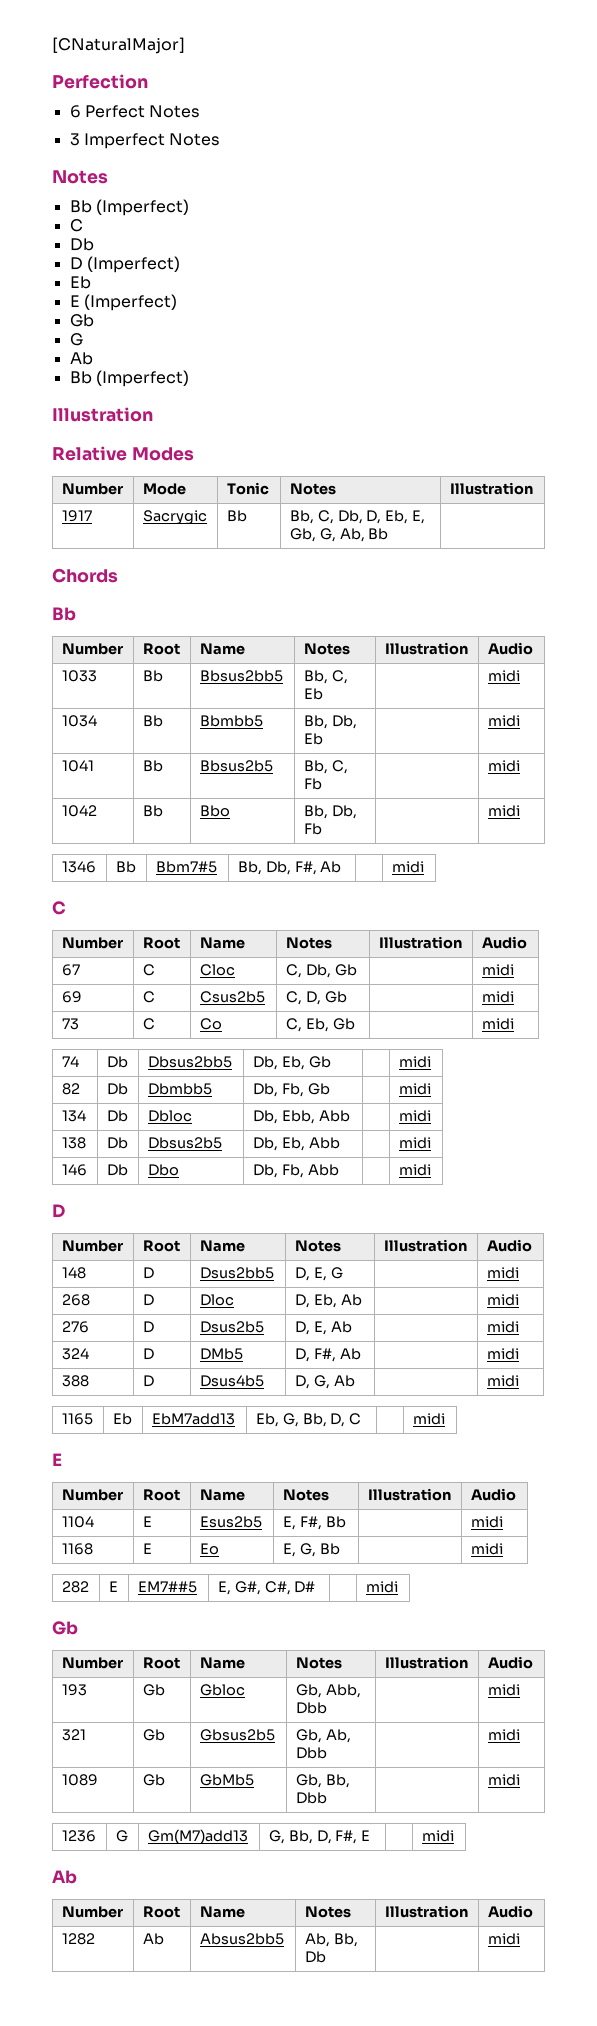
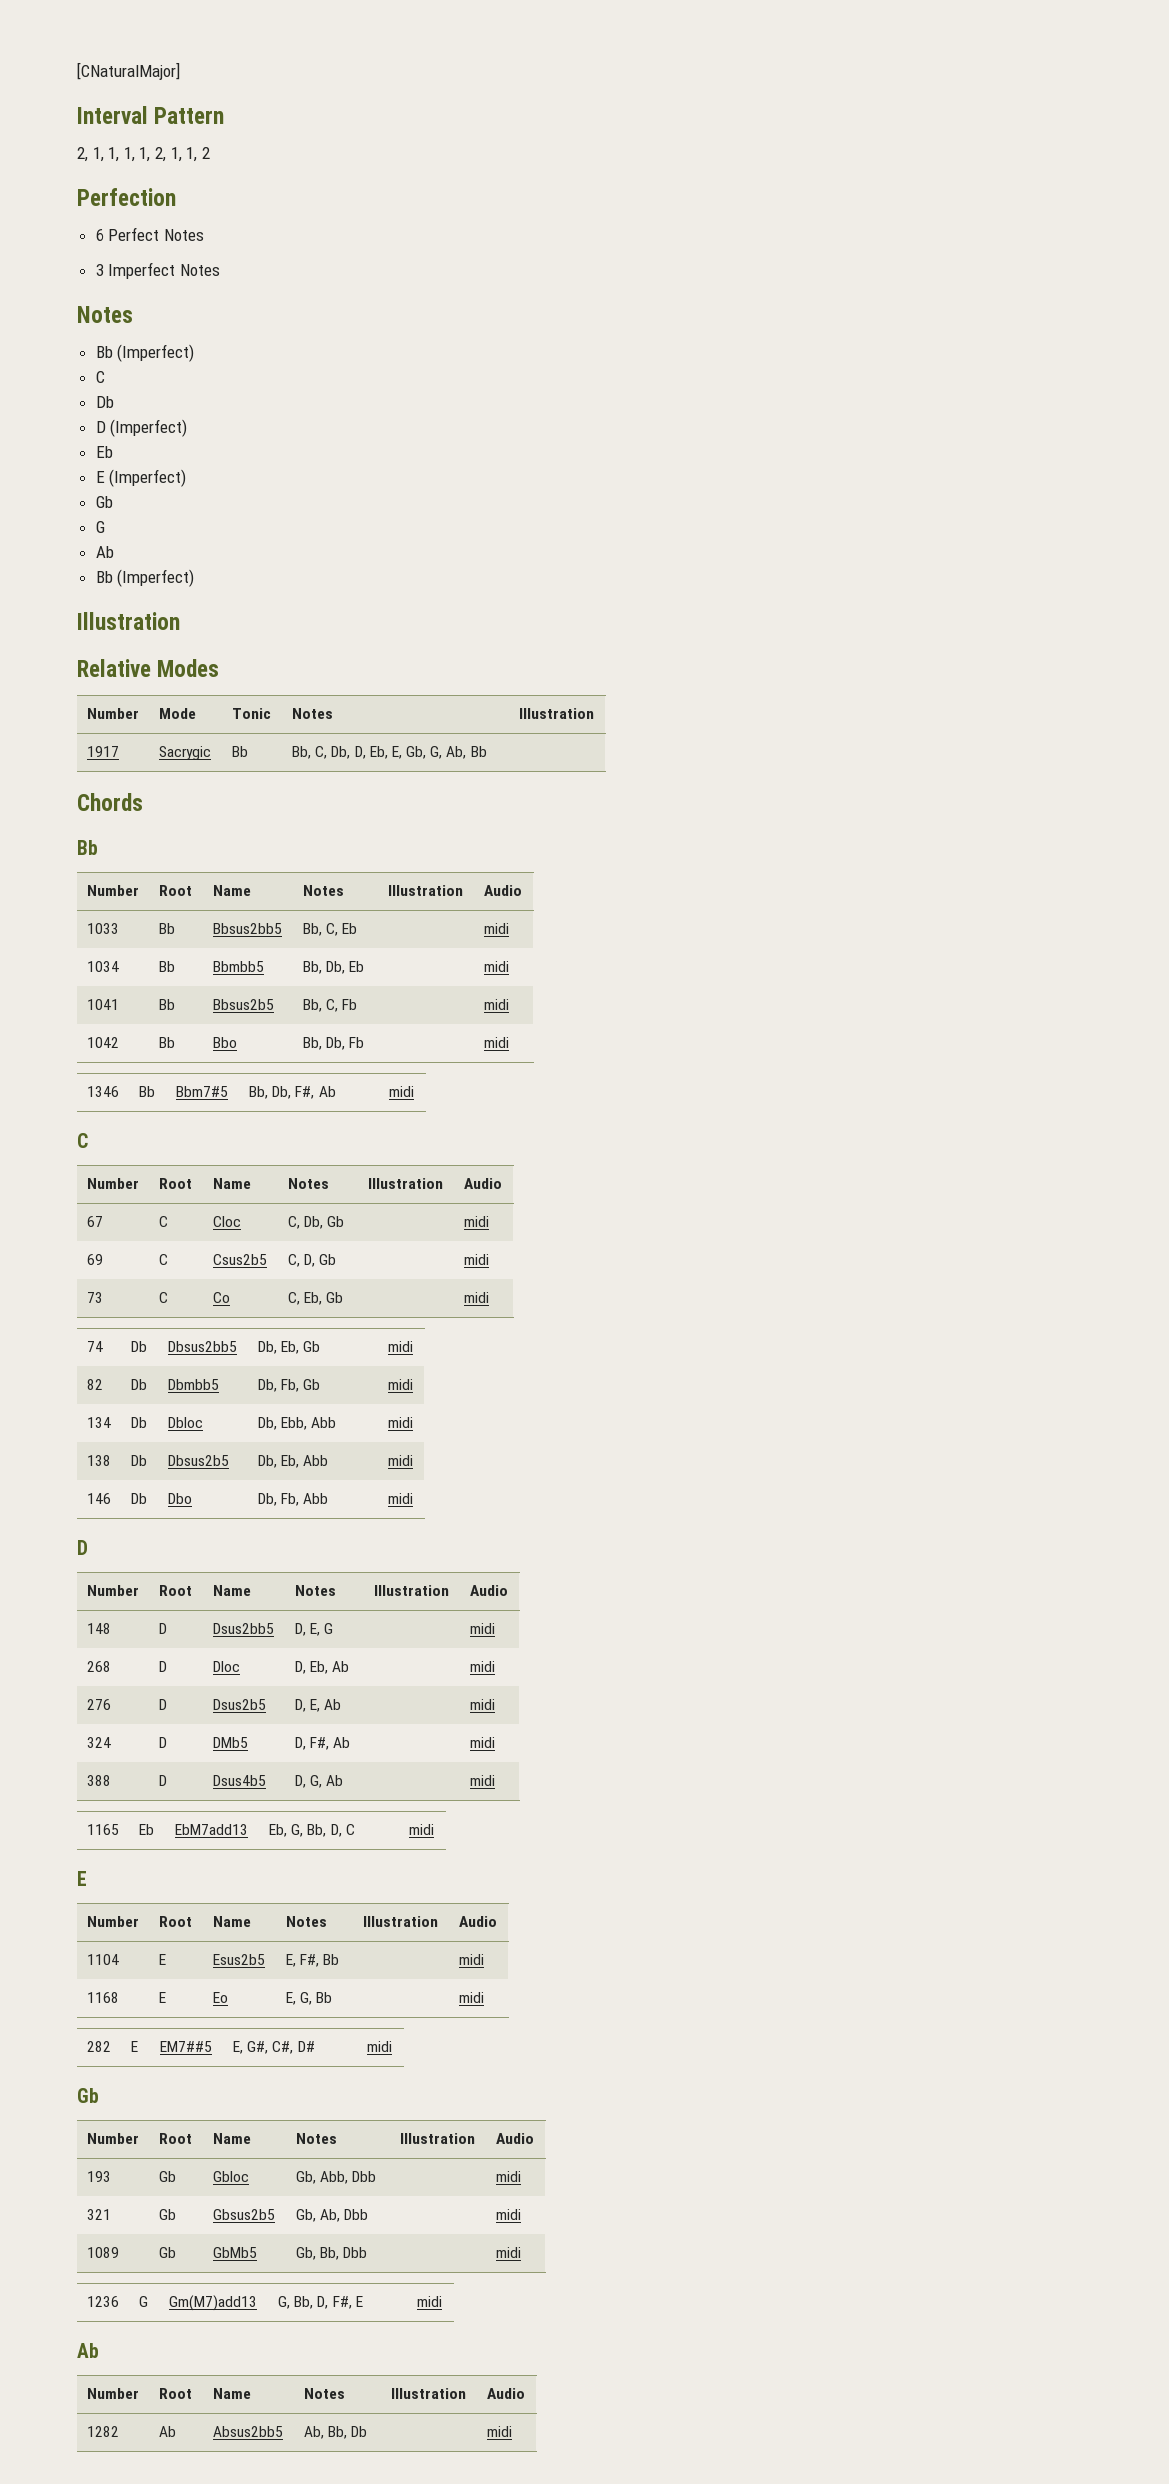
(185, 45) none -> [77,106,225,124] [77,147,210,162] // Interval Pattern // 2, 1, 1, 1, 1, 2, 1, 1, 2

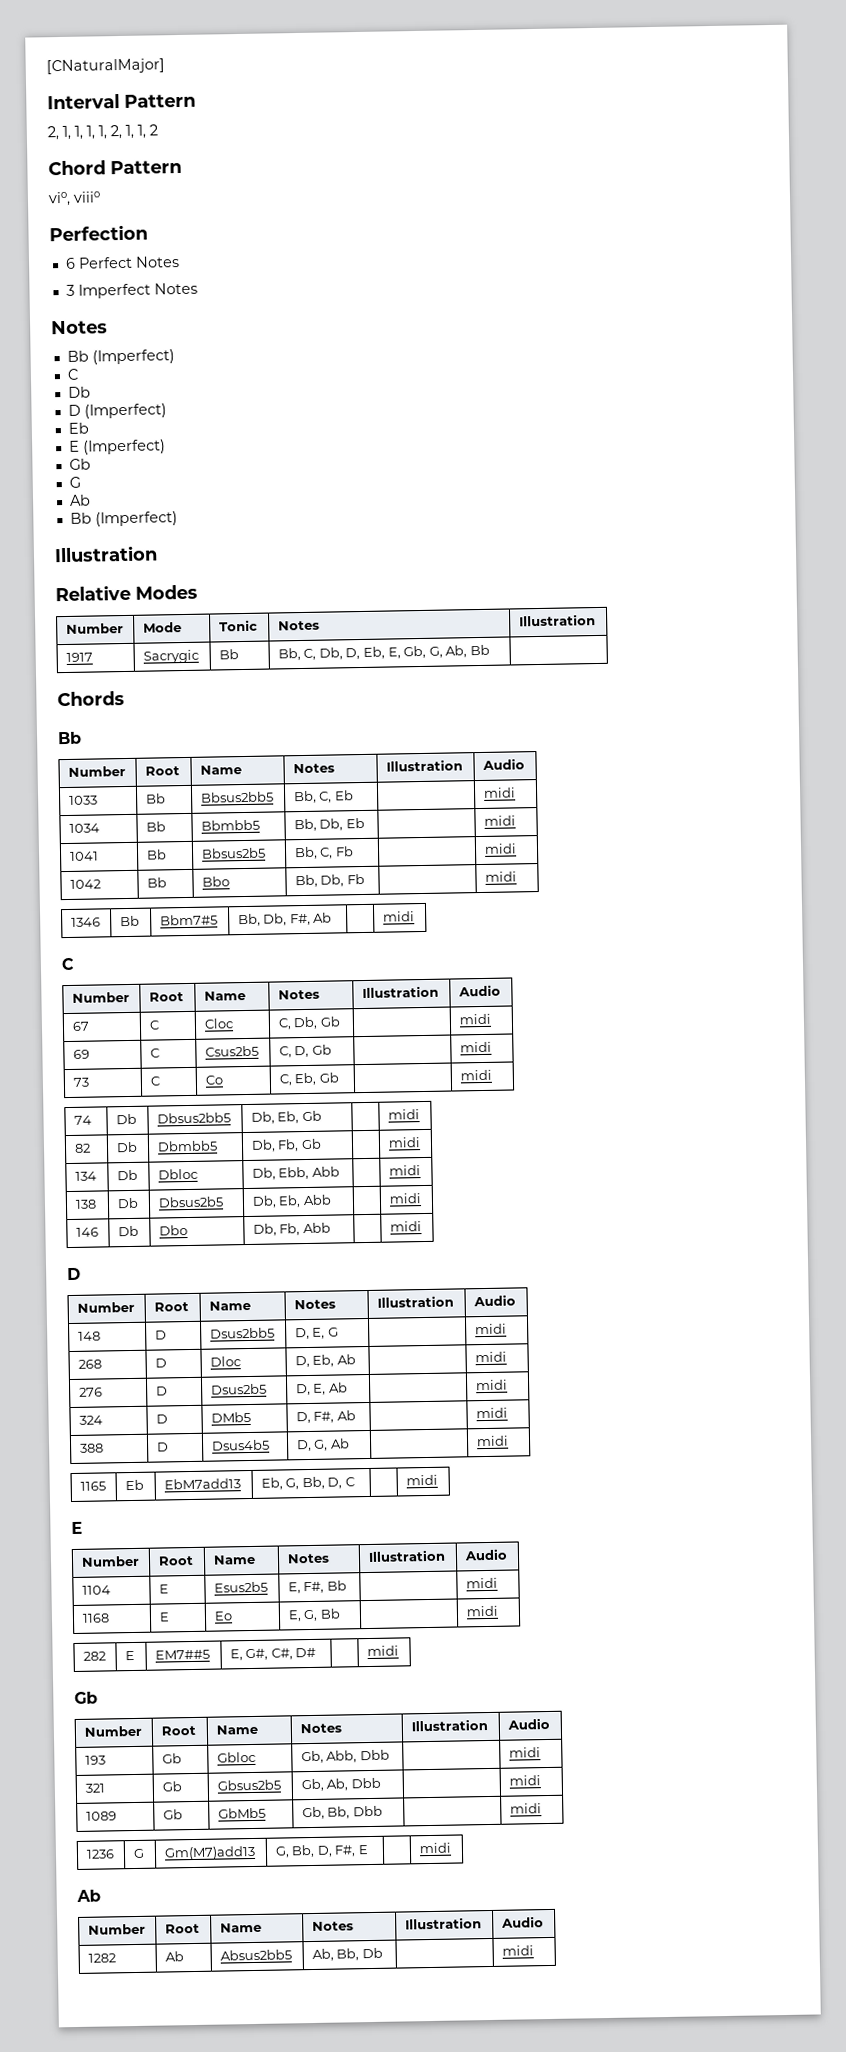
(210, 153) none -> [48,159,182,176] [48,191,101,207] // Chord Pattern // vi⁰, viii⁰

